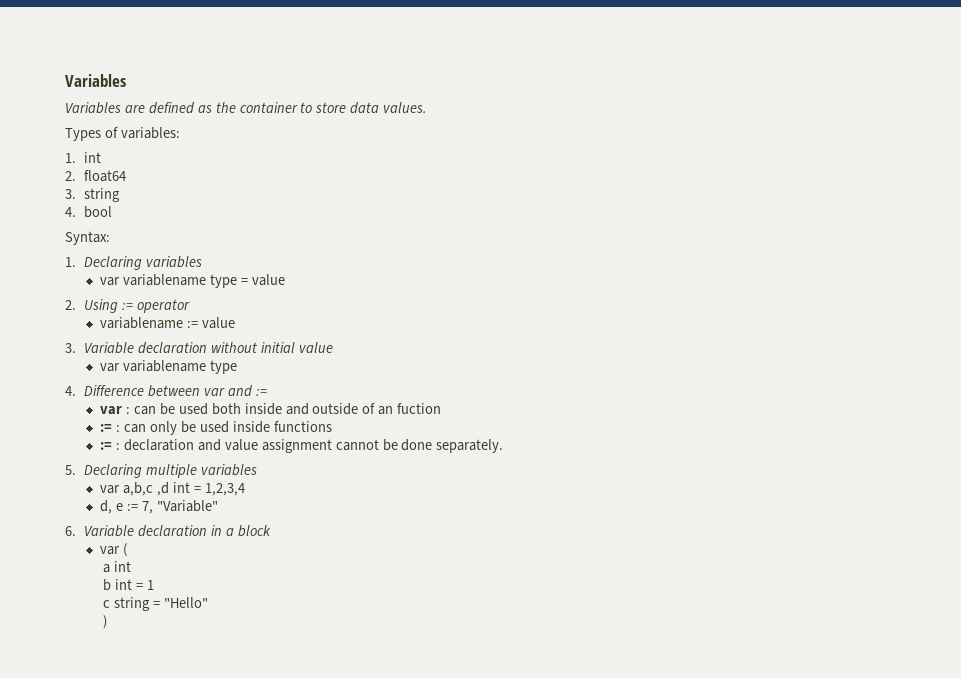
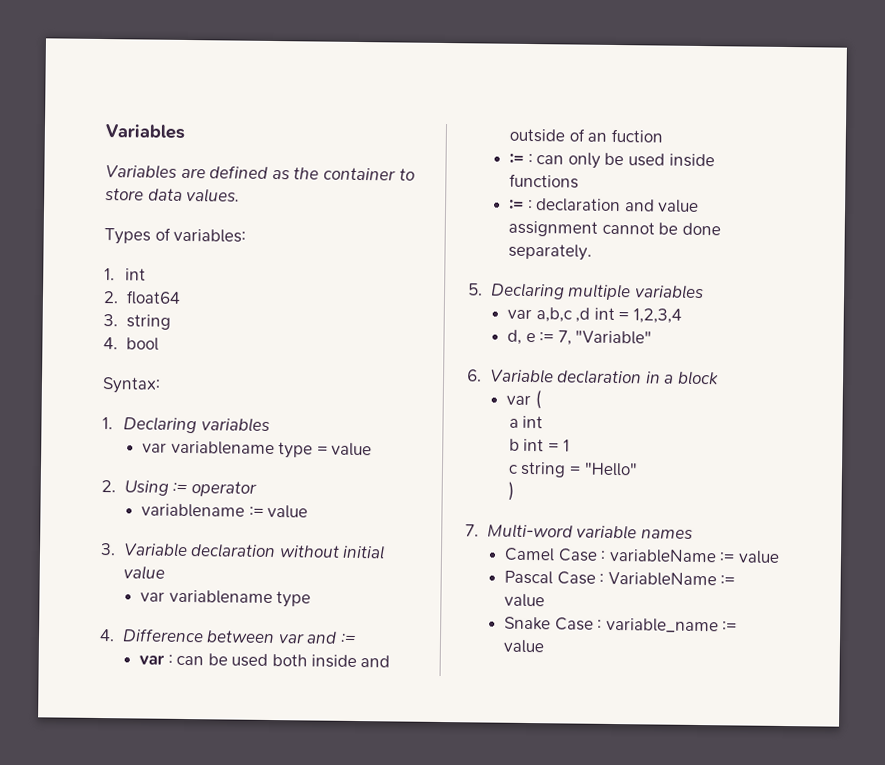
(108, 622) none -> [465,523,693,540] [504,547,781,564] [504,570,736,587] [504,593,546,608] [504,616,738,634] [503,639,545,654] // 7. Multi-word variable names // Camel Case : variableName := value // Pascal Case : VariableName := value // Snake Case : variable_name := value

